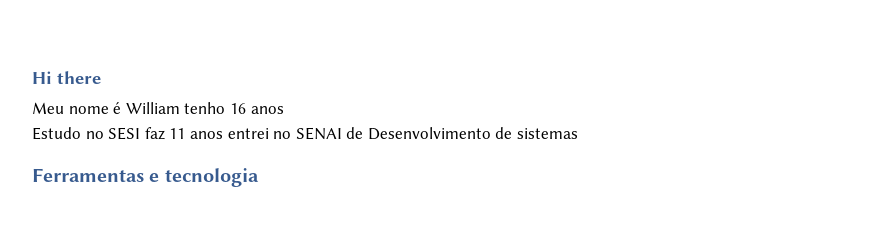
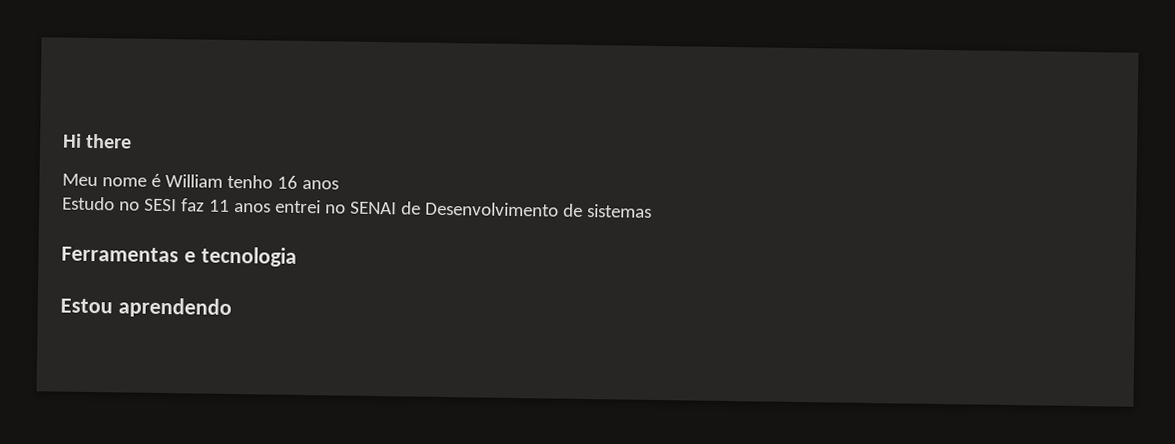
(259, 177) none -> [60,297,232,318] // Estou aprendendo

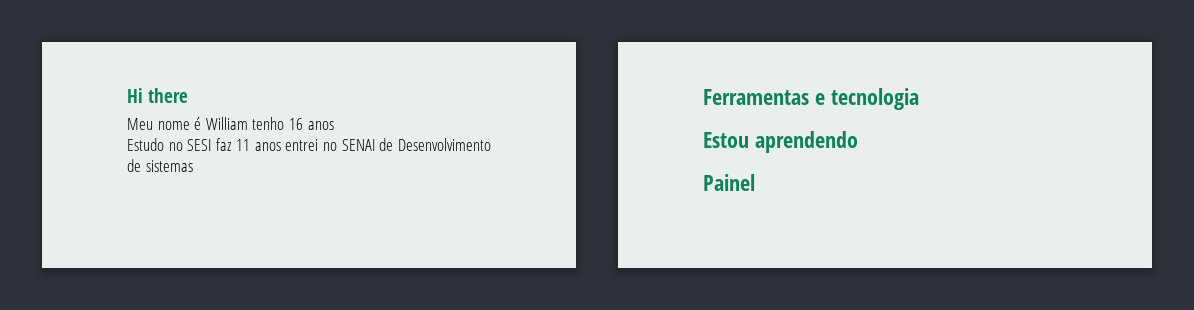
(232, 307) none -> [703,174,755,191] // Painel

